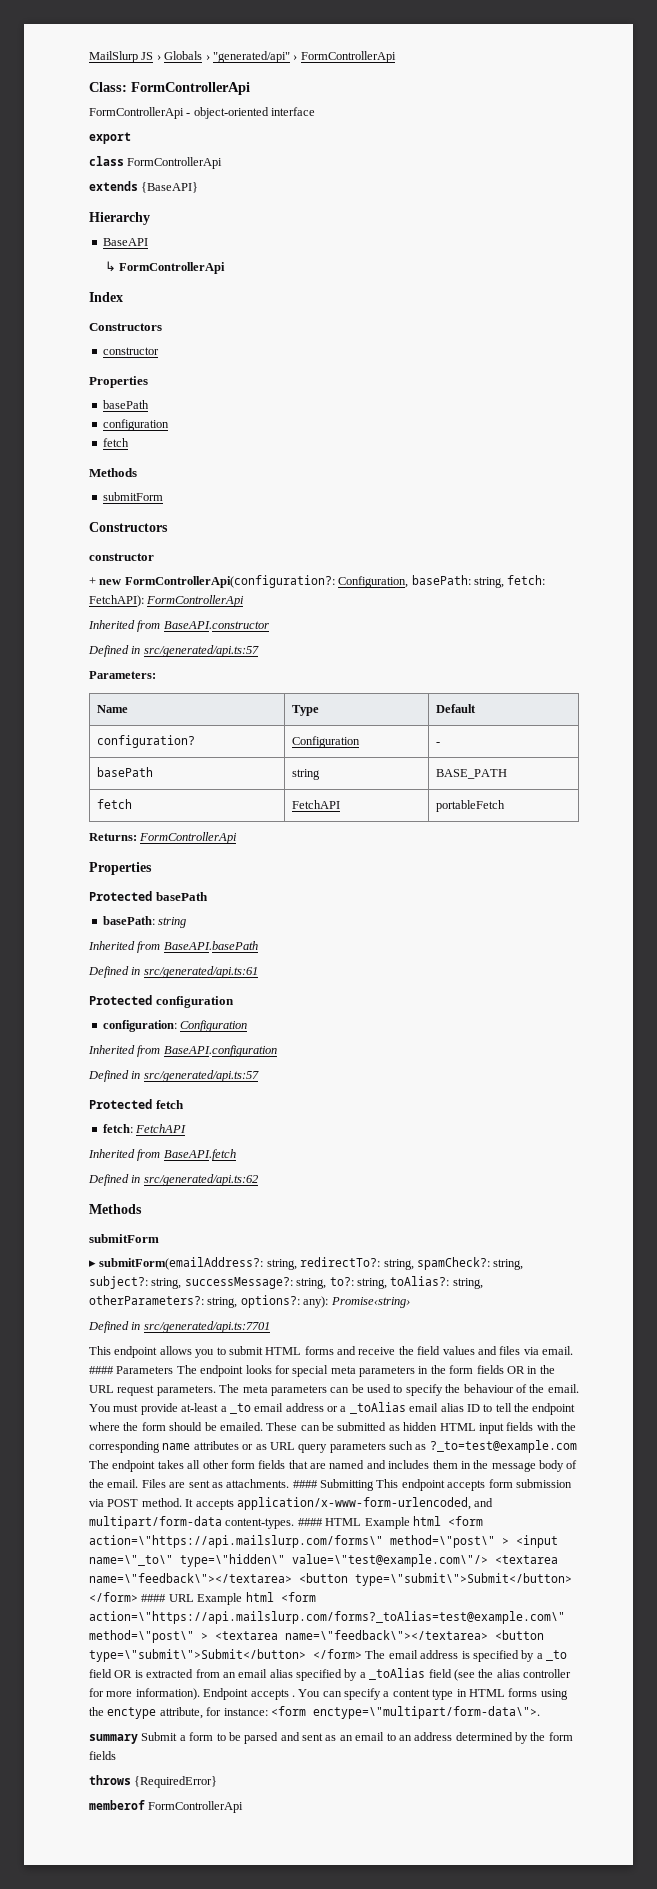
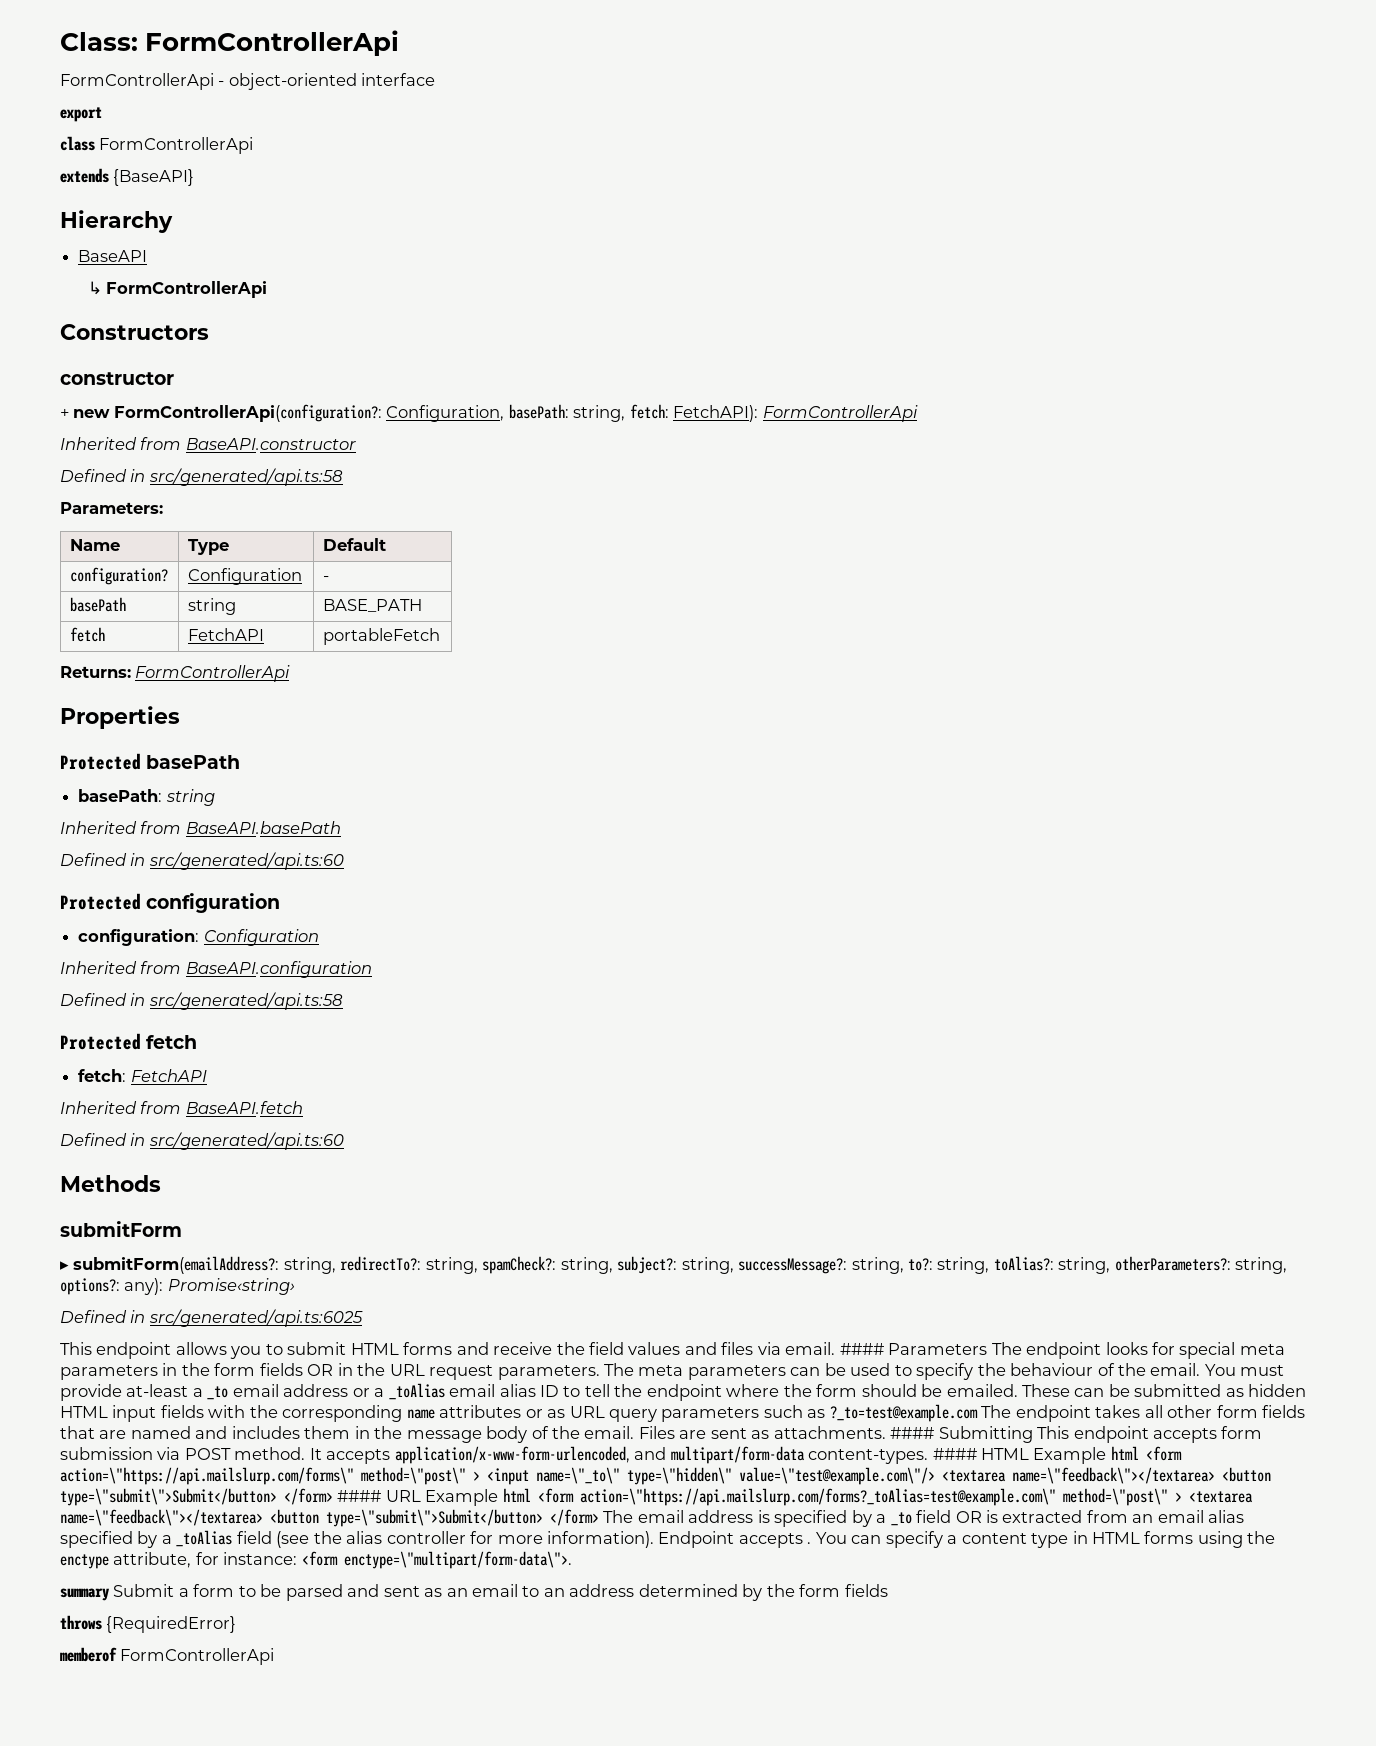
[89,51,396,63] MailSlurp JS › Globals › "generated/api" › FormControllerApi // -> (60, 41) none
[89,292,123,302] [89,323,162,331] [102,347,159,355] [89,376,148,388] [102,400,149,409] [102,419,169,431] [102,438,129,447] [89,468,137,477] [102,492,163,501] // Index // Constructors // constructor // Properties // basePath // configuration // fetch // Methods // submitForm -> (268, 289) none
[143,645,259,657] src/generated/api.ts:57 -> [148,468,343,486] src/generated/api.ts:58
[143,966,258,978] src/generated/api.ts:61 -> [148,852,344,870] src/generated/api.ts:60
[143,1070,259,1082] src/generated/api.ts:57 -> [148,992,343,1010] src/generated/api.ts:58
[143,1174,258,1186] src/generated/api.ts:62 -> [148,1132,344,1150] src/generated/api.ts:60
[143,1321,270,1333] src/generated/api.ts:7701 -> [148,1309,363,1327] src/generated/api.ts:6025

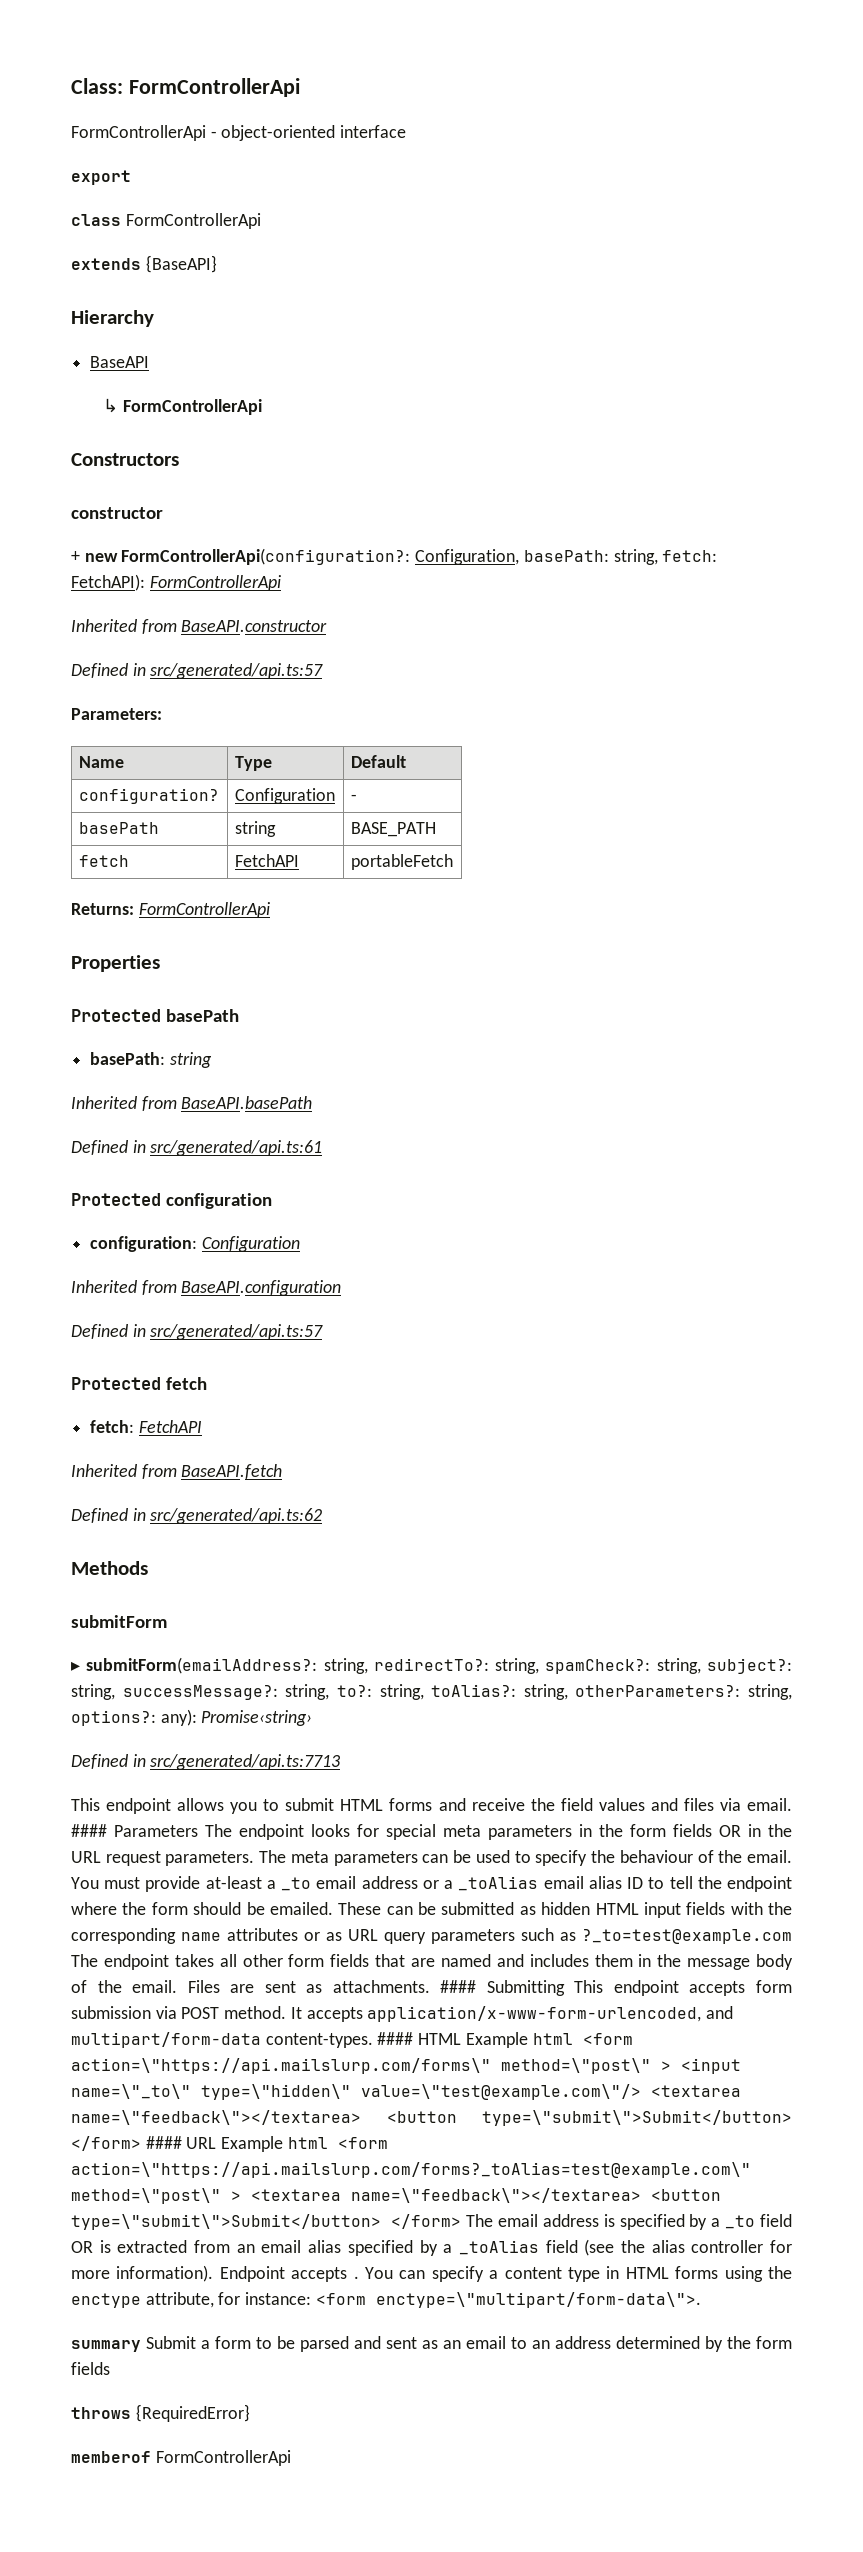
[148,468,343,486] src/generated/api.ts:58 -> [150,663,324,679] src/generated/api.ts:57
[148,852,344,870] src/generated/api.ts:60 -> [150,1140,323,1156] src/generated/api.ts:61
[148,992,343,1010] src/generated/api.ts:58 -> [150,1324,324,1340] src/generated/api.ts:57
[148,1132,344,1150] src/generated/api.ts:60 -> [150,1508,323,1524] src/generated/api.ts:62
[148,1309,363,1327] src/generated/api.ts:6025 -> [150,1754,341,1770] src/generated/api.ts:7713

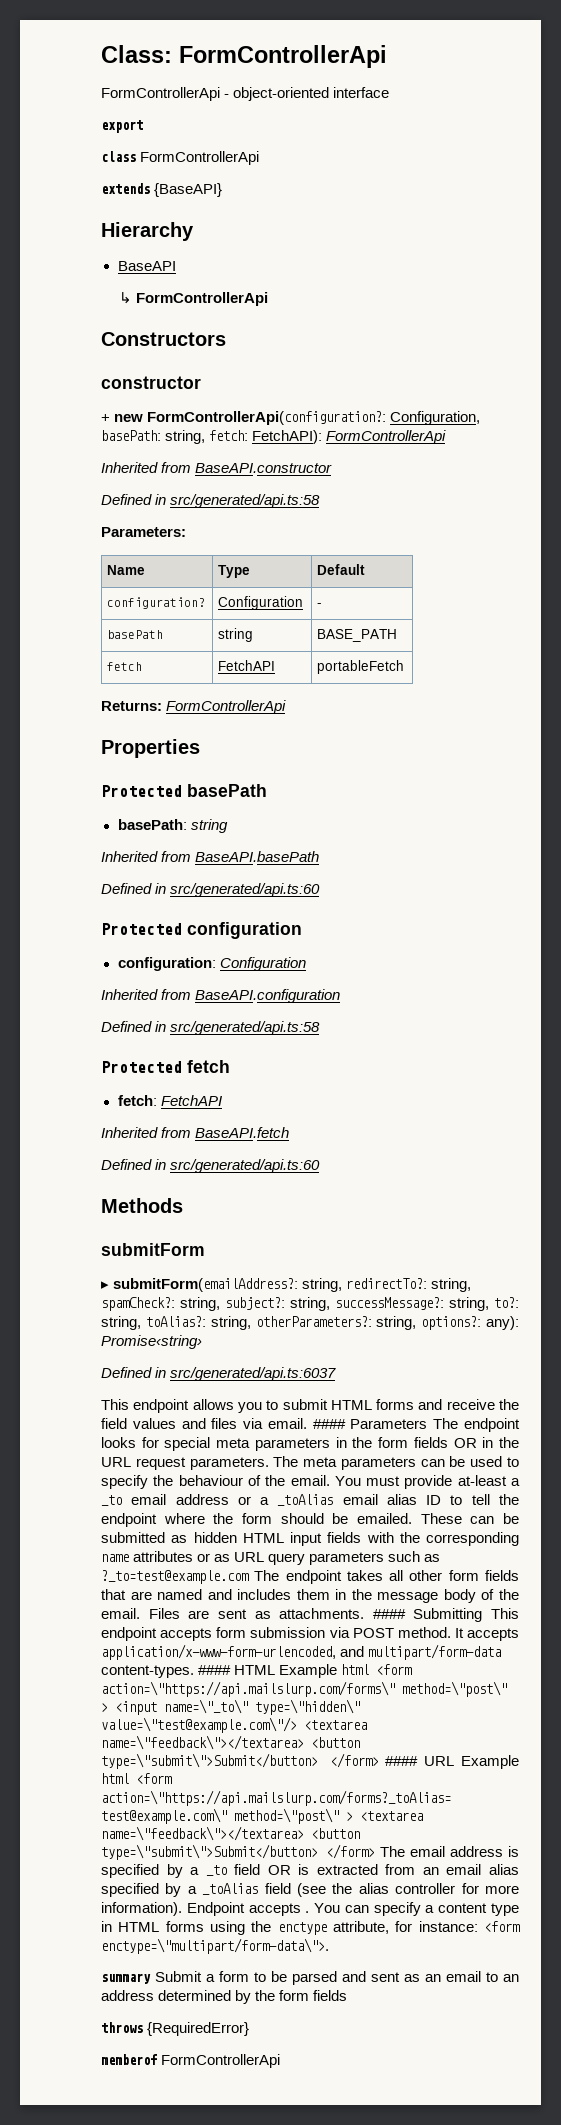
[150,663,324,679] src/generated/api.ts:57 -> [170,494,321,508] src/generated/api.ts:58
[150,1140,323,1156] src/generated/api.ts:61 -> [170,883,321,897] src/generated/api.ts:60
[150,1324,324,1340] src/generated/api.ts:57 -> [170,1021,321,1035] src/generated/api.ts:58
[150,1508,323,1524] src/generated/api.ts:62 -> [170,1159,321,1173] src/generated/api.ts:60
[150,1754,341,1770] src/generated/api.ts:7713 -> [170,1367,337,1381] src/generated/api.ts:6037

